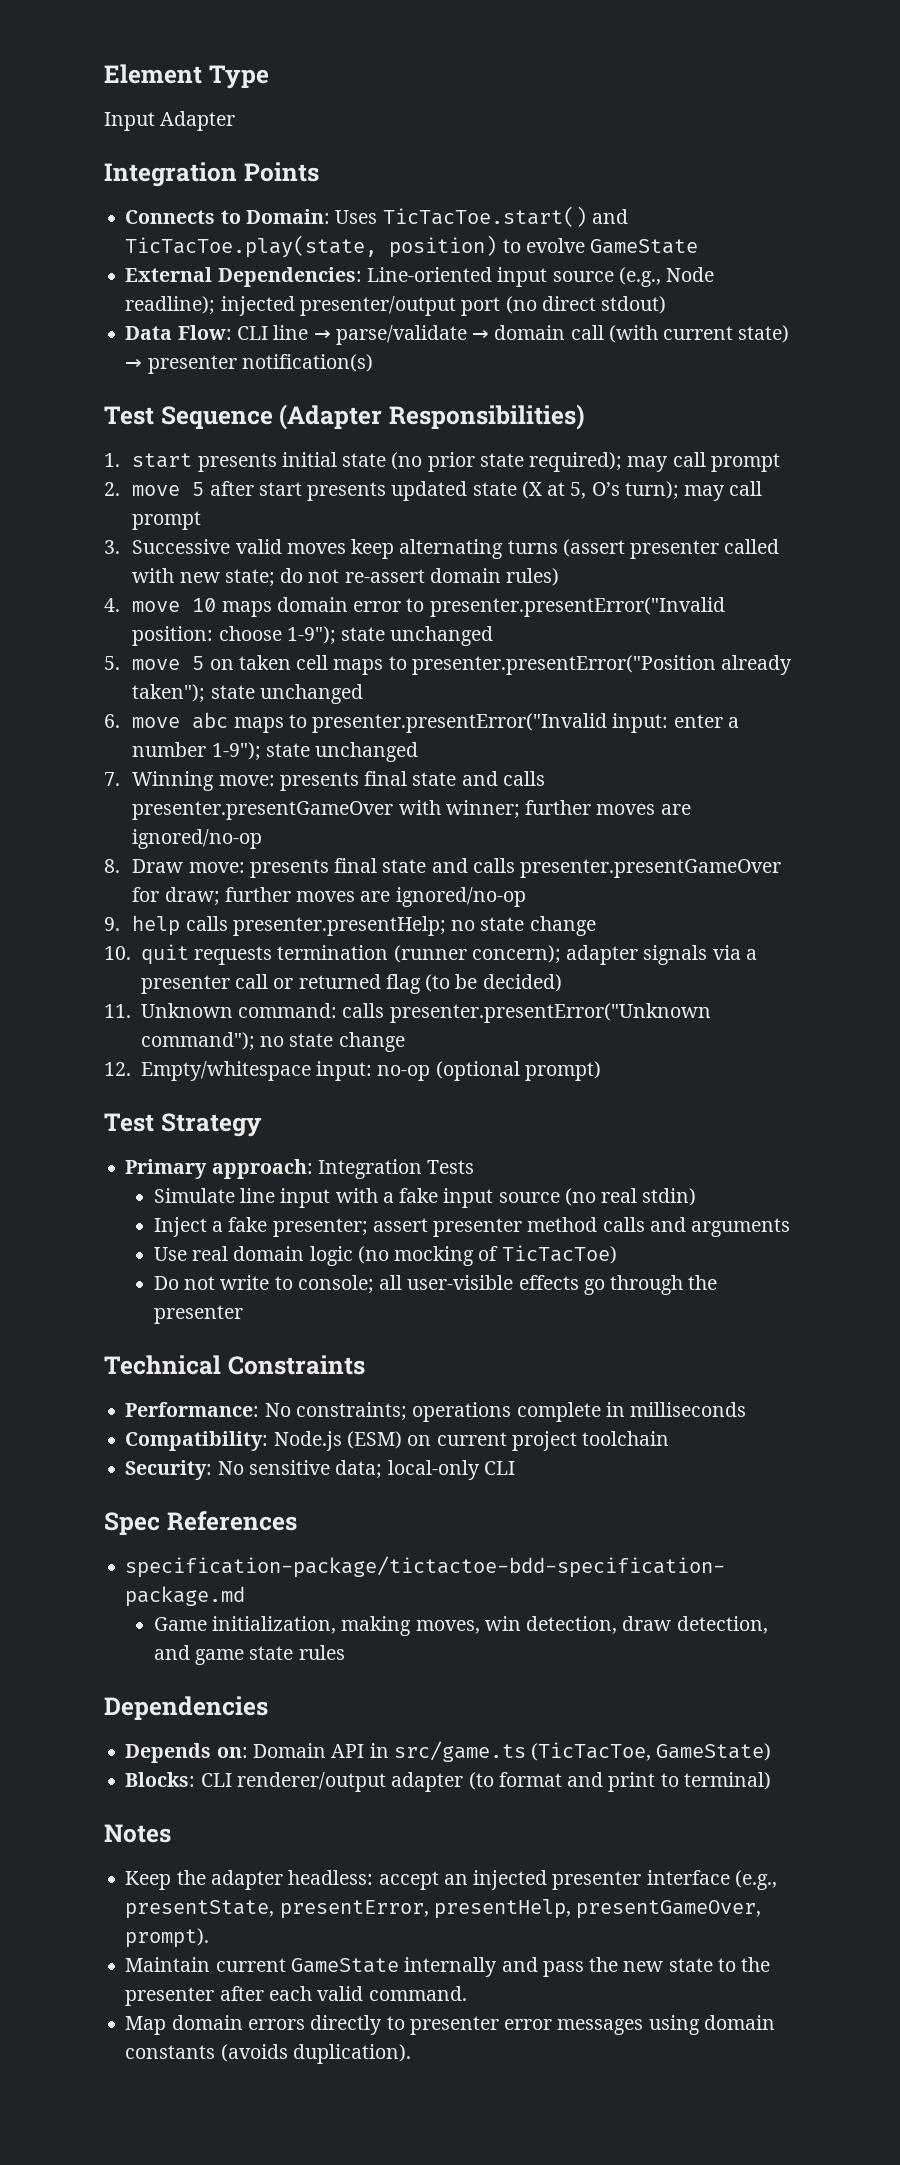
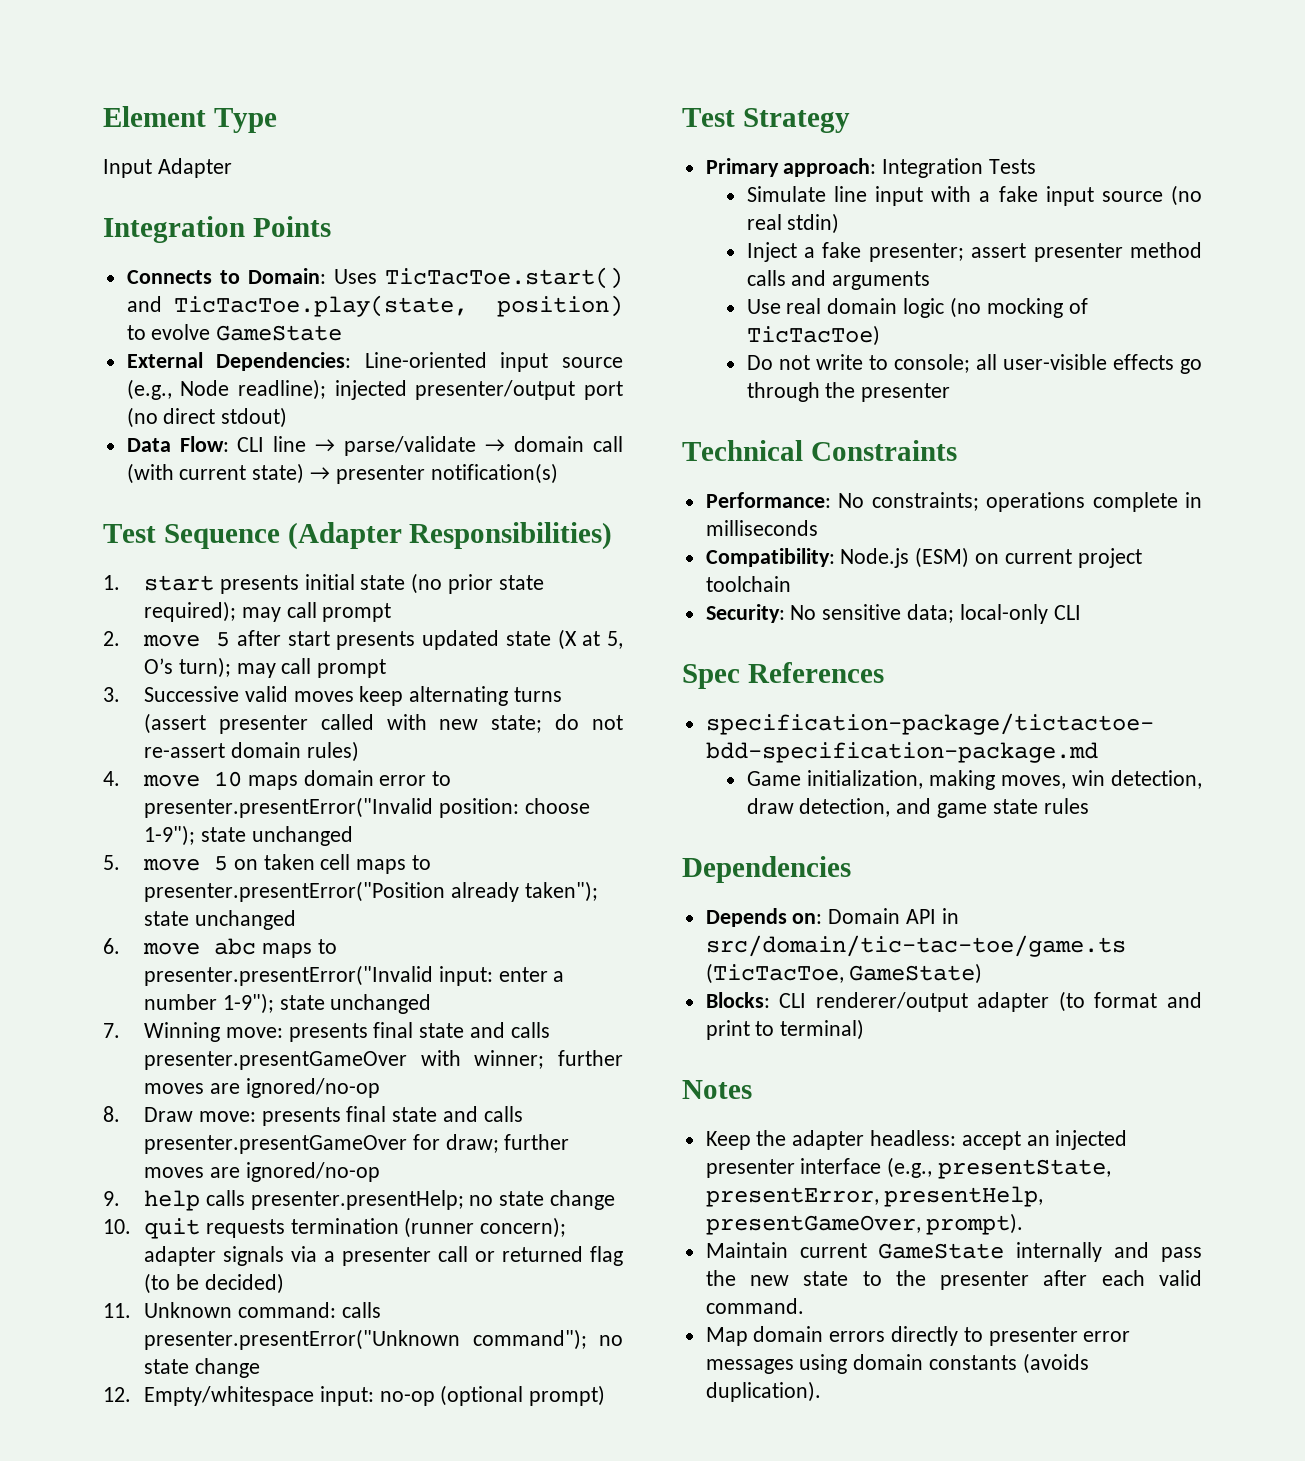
[393,1741,526,1762] src/game.ts -> [705,935,1126,957] src/domain/tic-tac-toe/game.ts

